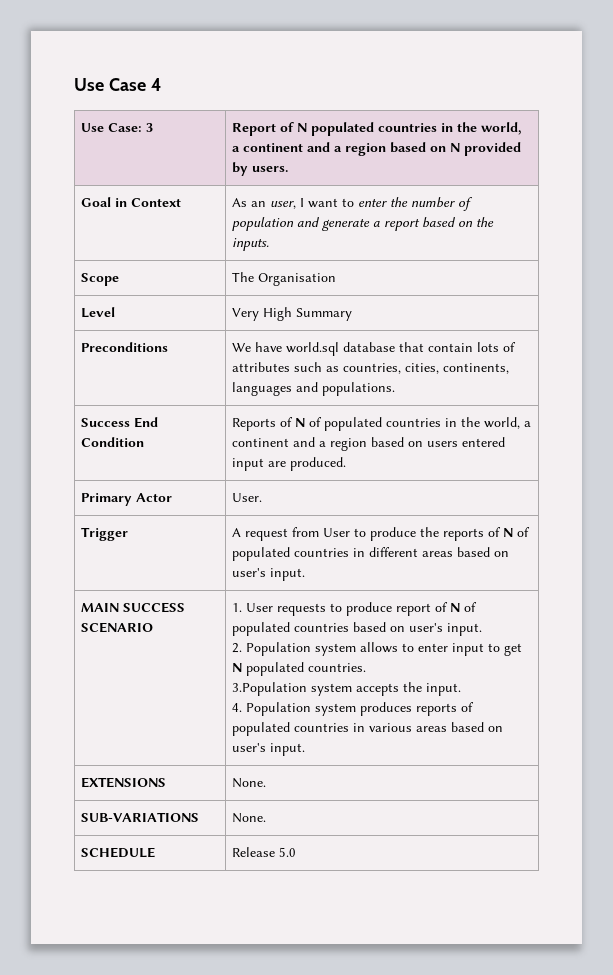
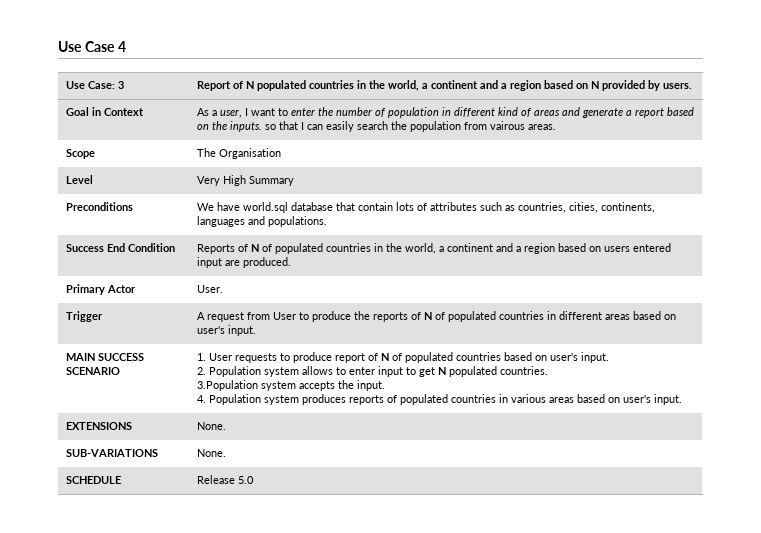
[251,201,267,207] an -> [212,110,218,116] a
(295, 224) none -> [442,107,561,117] in different kind of areas
(270, 244) none -> [265,121,557,132] so that I can easily search the population from vairous areas.

